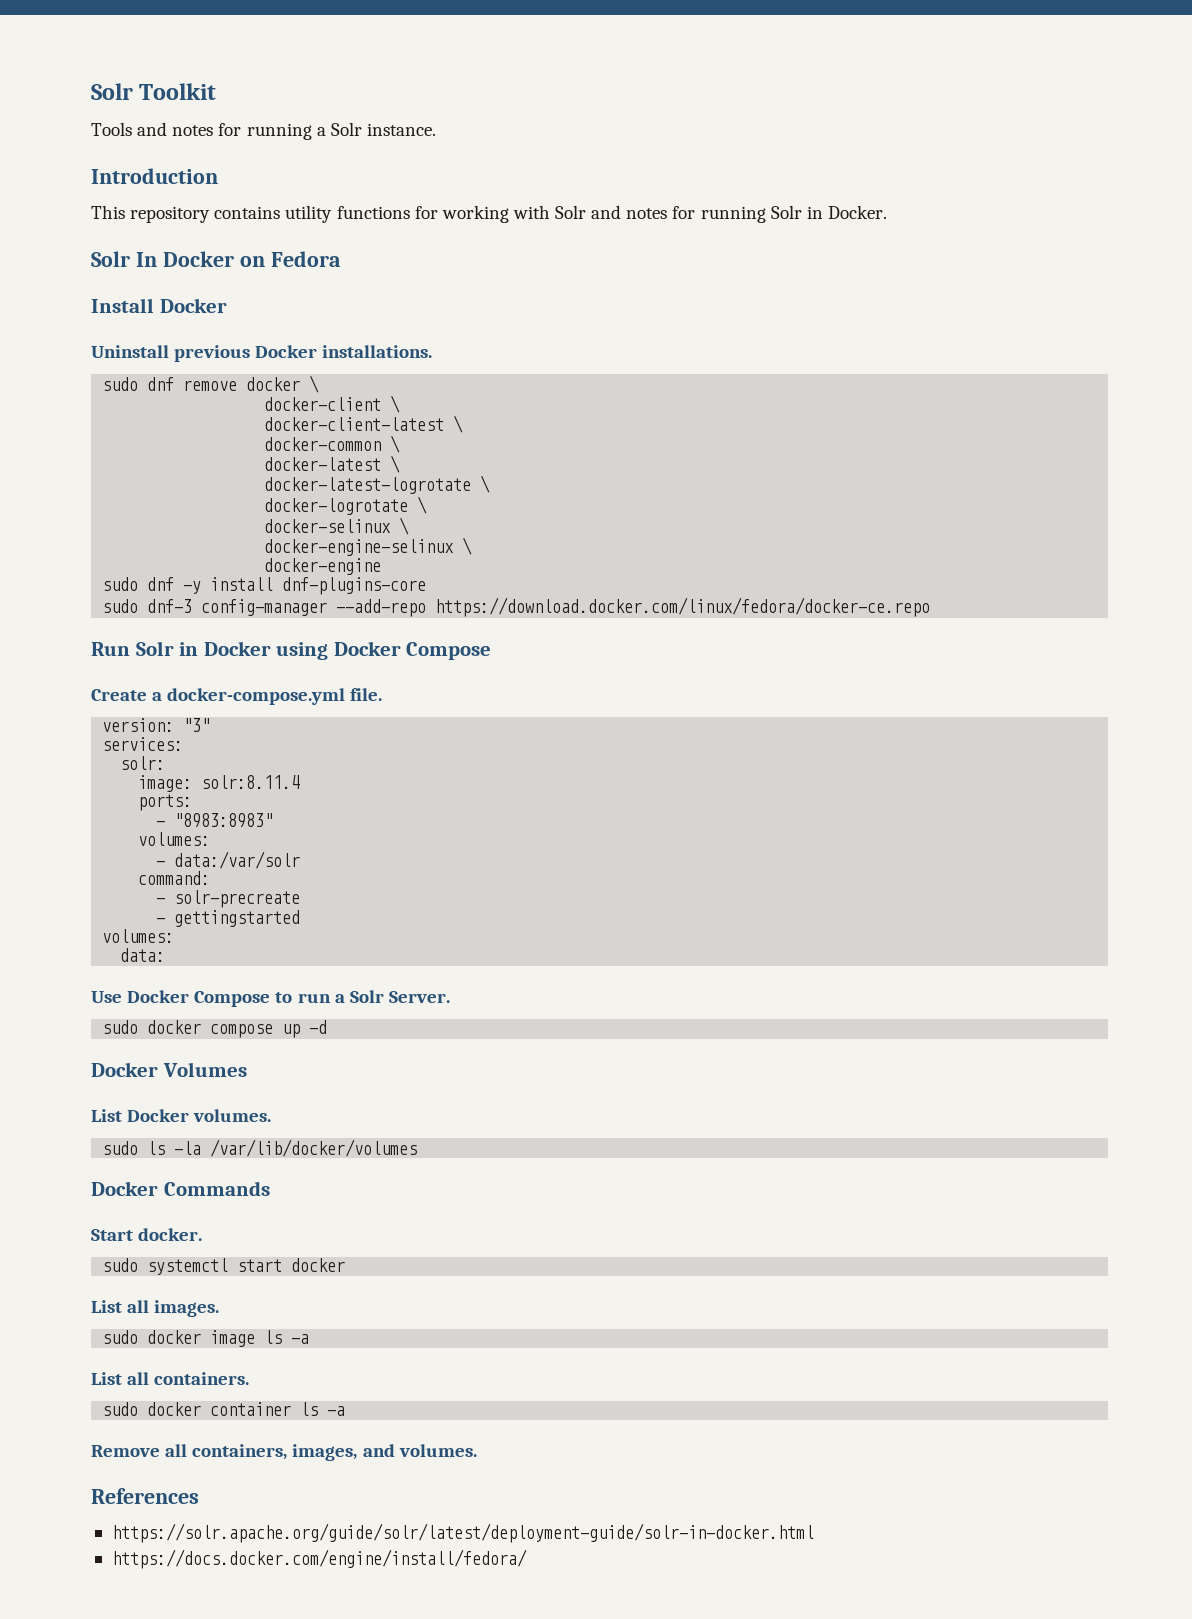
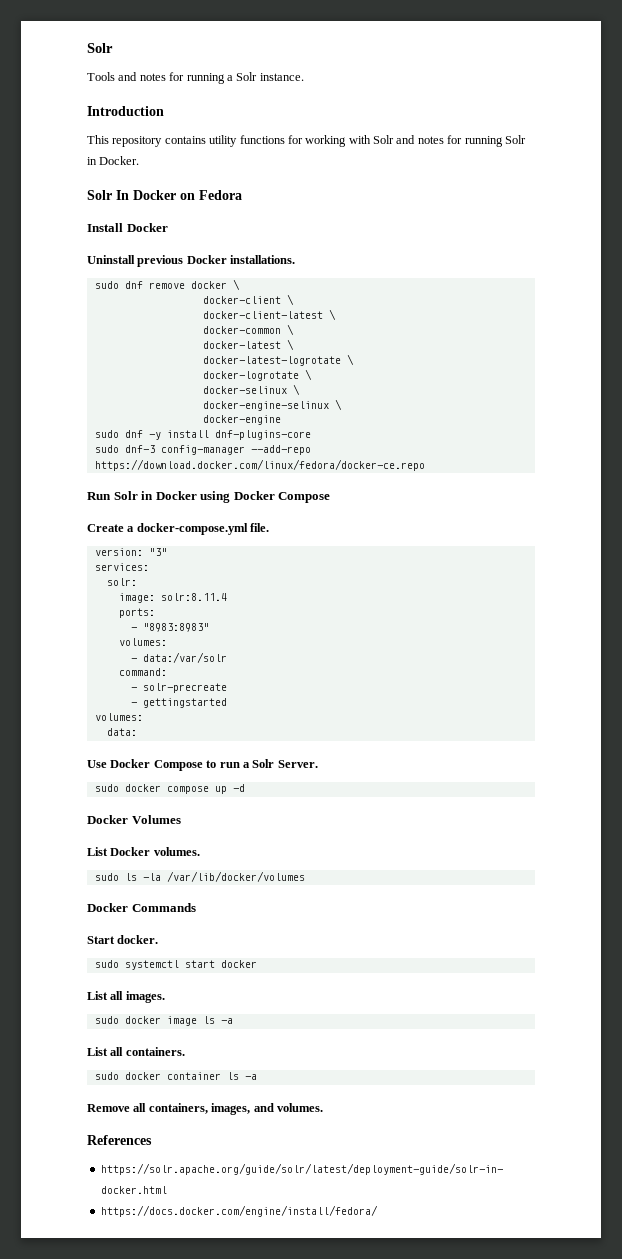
[91,83,217,100] Solr Toolkit -> [87,43,113,53] Solr

